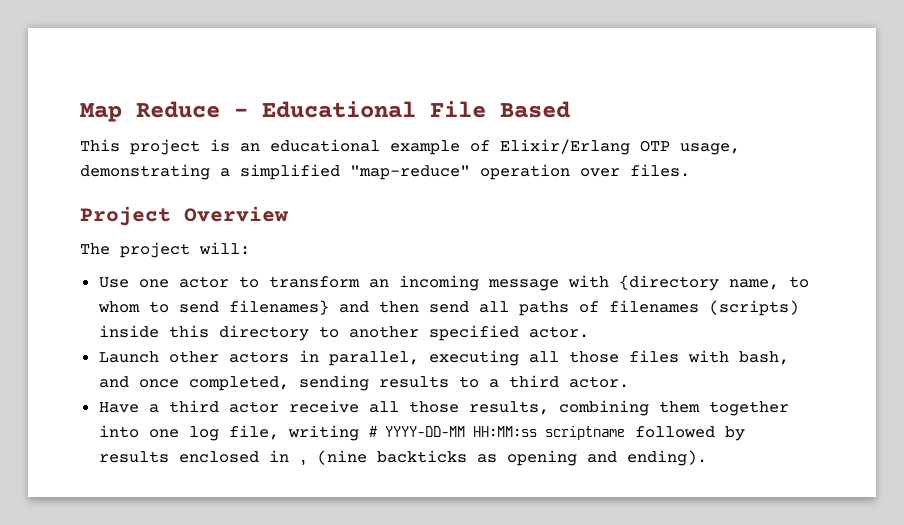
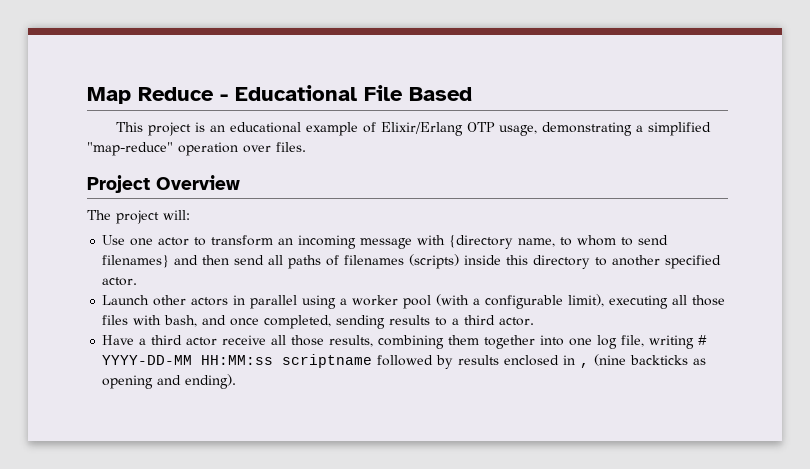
[328,351,419,366] parallel, -> [250,294,605,309] parallel using a worker pool (with a configurable limit),

